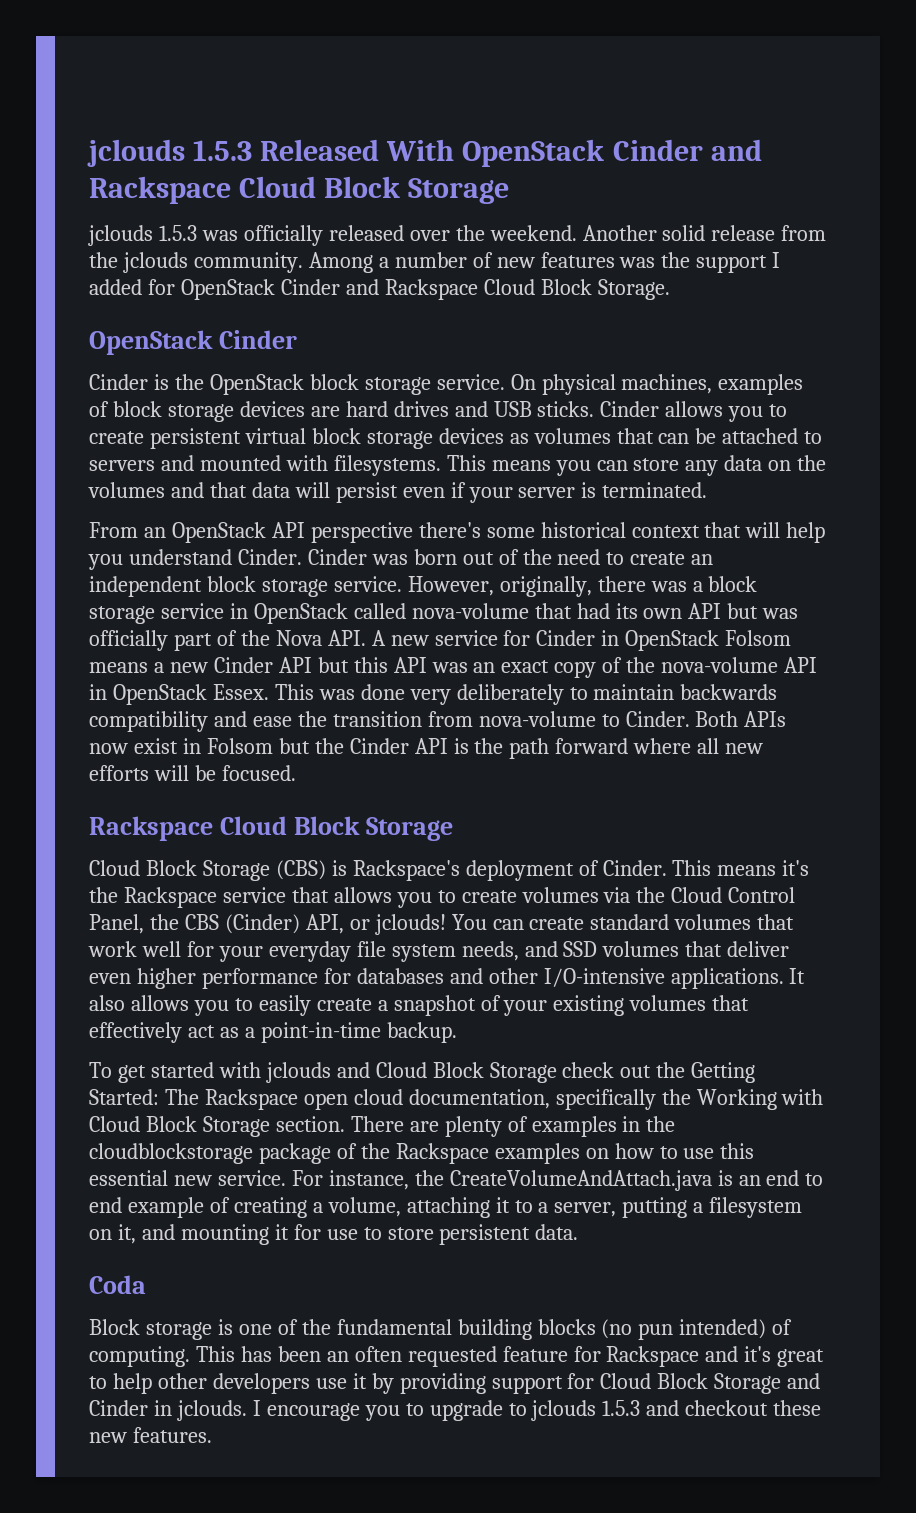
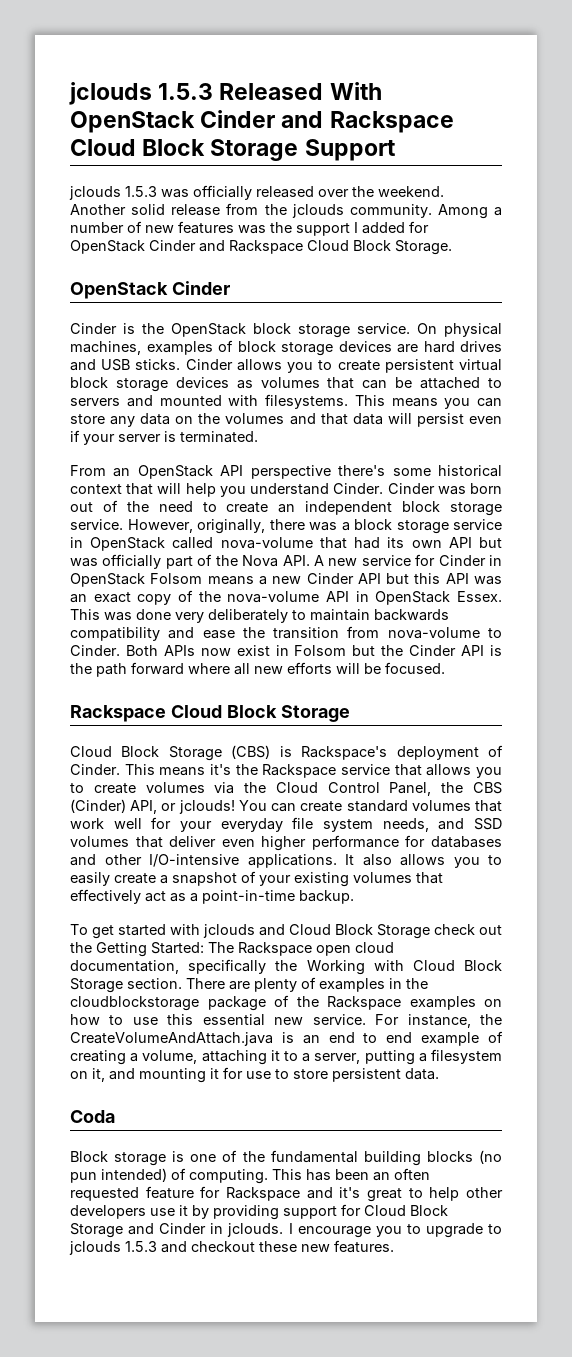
(510, 191) none -> [304,139,396,161] Support

